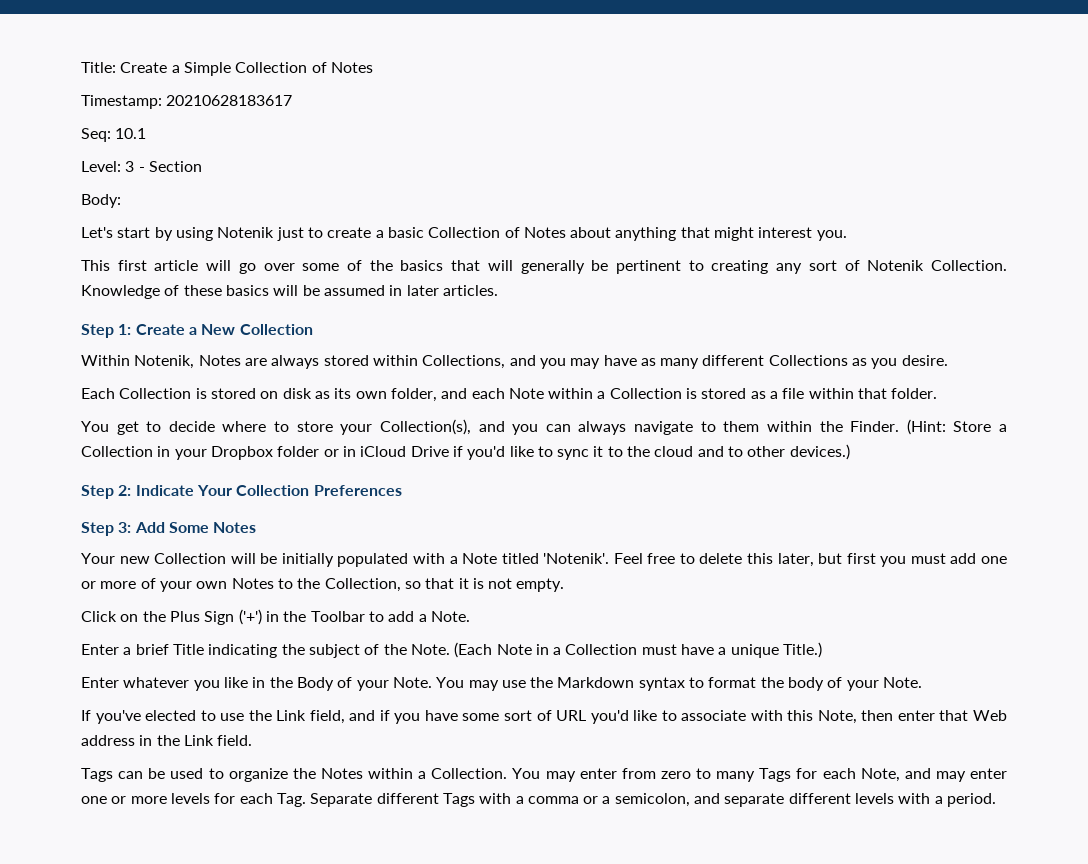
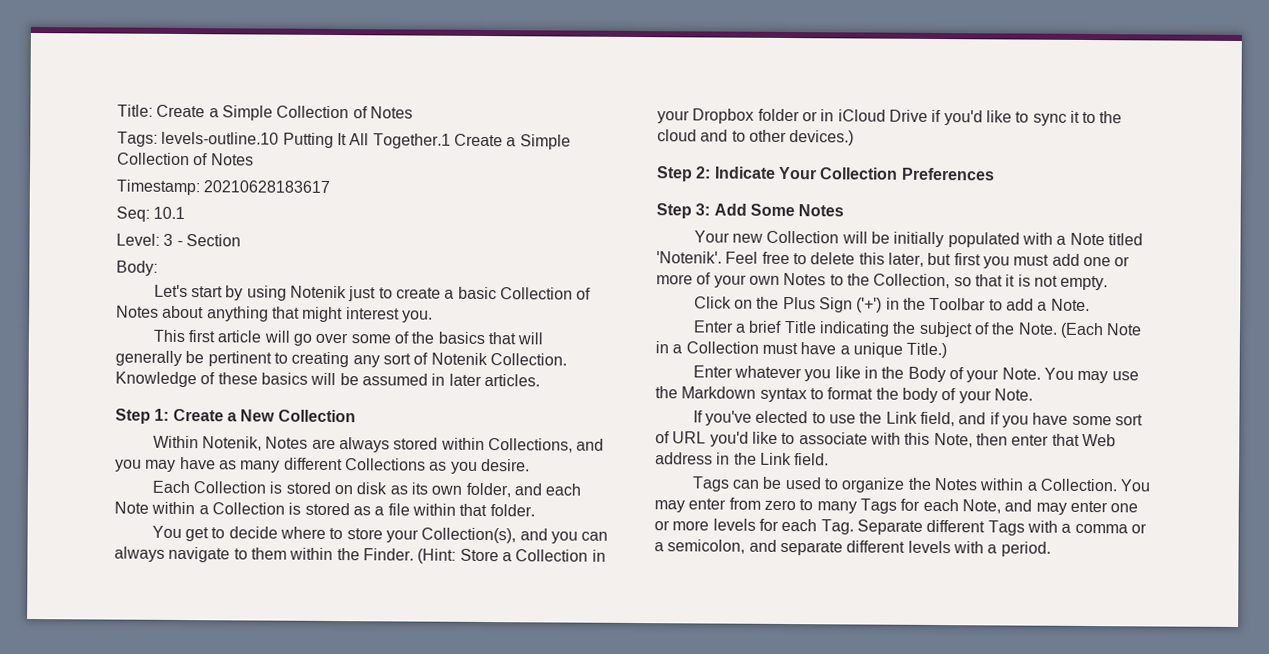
(373, 67) none -> [117,131,571,150] [117,152,254,166] // Tags: levels-outline.10 Putting It All Together.1 Create a Simple Collection of Notes

